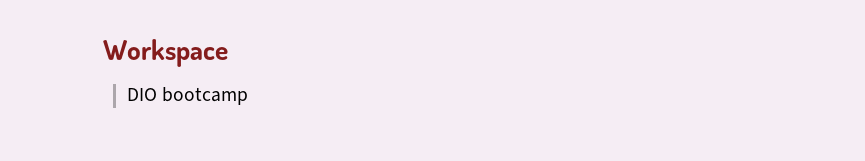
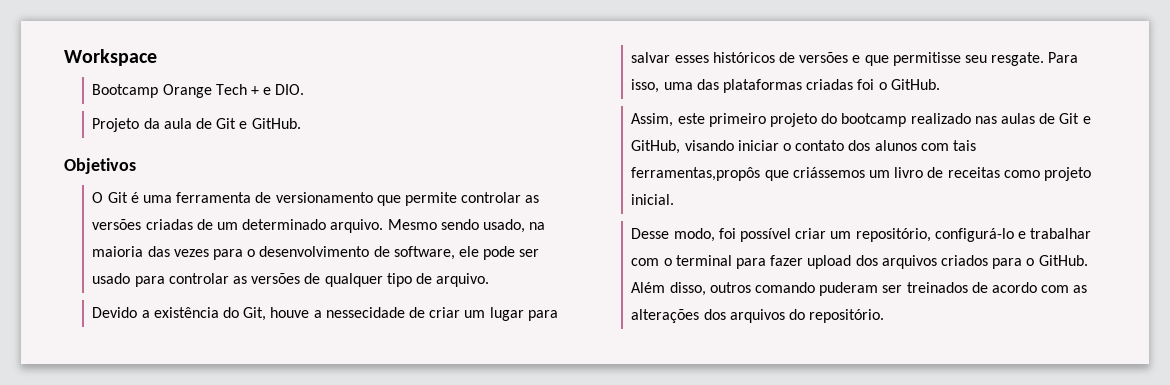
[126,87,248,105] DIO bootcamp -> [92,84,305,98] [92,118,301,132] [64,158,136,174] [92,192,540,206] [92,219,546,233] [92,246,540,260] [92,273,490,287] [92,307,558,321] [631,52,1079,66] [631,79,940,93] [631,113,1091,127] [631,140,976,154] [631,167,1091,181] [631,194,675,205] [631,228,1092,242] [631,255,1088,269] [631,282,1088,296] [631,309,885,323] Bootcamp Orange Tech + e DIO. // Projeto da aula de Git e GitHub. // Objetivos // O Git é uma ferramenta de versionamento que permite controlar as versões criadas de um determinado arquivo. Mesmo sendo usado, na maioria das vezes para o desenvolvimento de software, ele pode ser usado para controlar as versões de qualquer tipo de arquivo. // Devido a existência do Git, houve a nessecidade de criar um lugar para salvar esses históricos de versões e que permitisse seu resgate. Para isso, uma das plataformas criadas foi o GitHub. // Assim, este primeiro projeto do bootcamp realizado nas aulas de Git e GitHub, visando iniciar o contato dos alunos com tais ferramentas,propôs que criássemos um livro de receitas como projeto inicial. // Desse modo, foi possível criar um repositório, configurá-lo e trabalhar com o terminal para fazer upload dos arquivos criados para o GitHub. Além disso, outros comando puderam ser treinados de acordo com as alterações dos arquivos do repositório.

